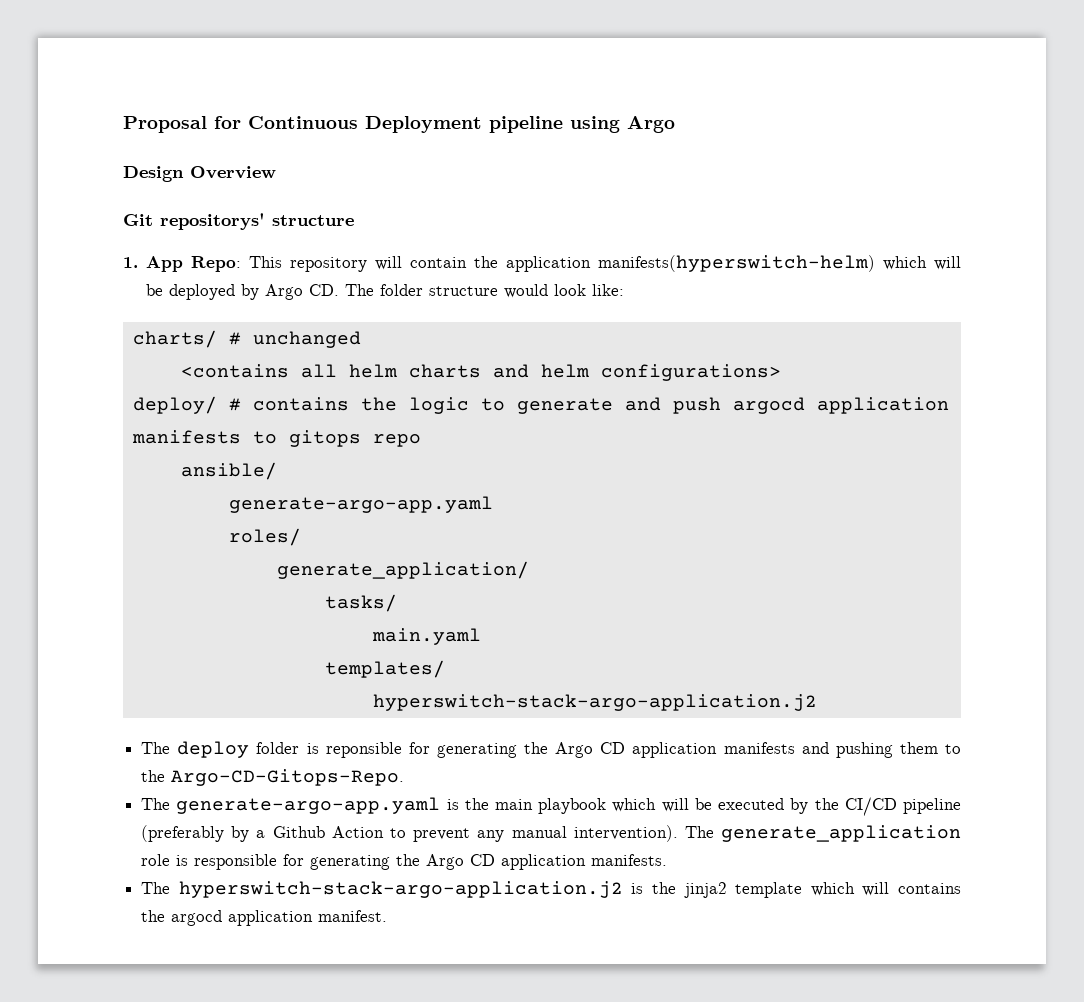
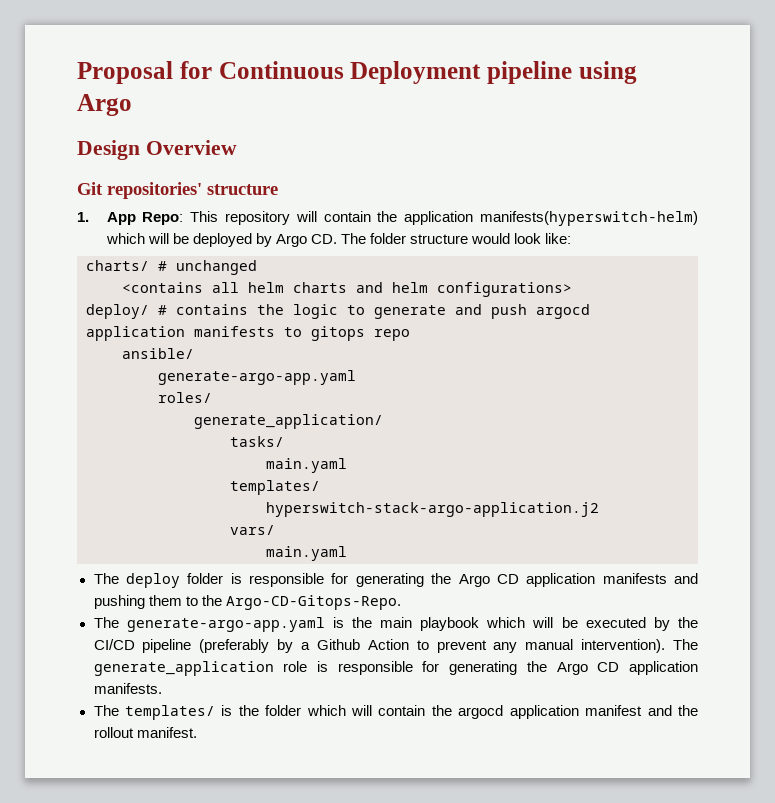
[160,213,265,230] repositorys' -> [107,182,202,199] repositories'
(817, 702) none -> [230,525,275,535] [266,546,347,561] // vars/ // main.yaml
[325,742,402,758] reponsible -> [249,573,324,587] responsible
[178,881,962,898] hyperswitch-stack-argo-application.j2 is the jinja2 template which will contains -> [124,705,426,720] templates/ is the folder which will contain
(314, 918) none -> [585,705,698,716] [93,727,134,738] manifest and the rollout

